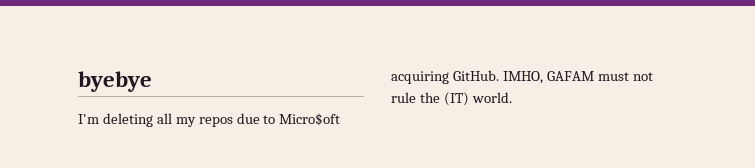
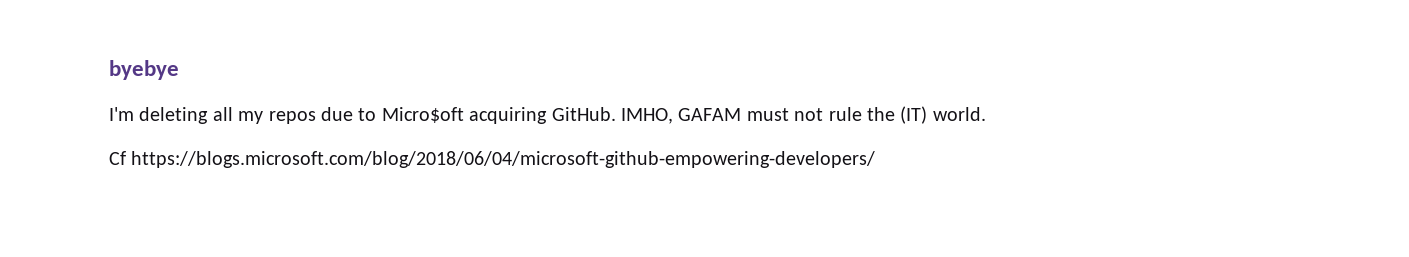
(512, 97) none -> [109,151,876,168] // Cf https://blogs.microsoft.com/blog/2018/06/04/microsoft-github-empowering-developers/

